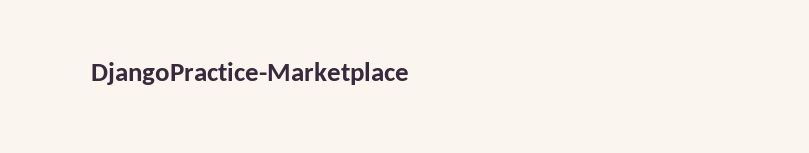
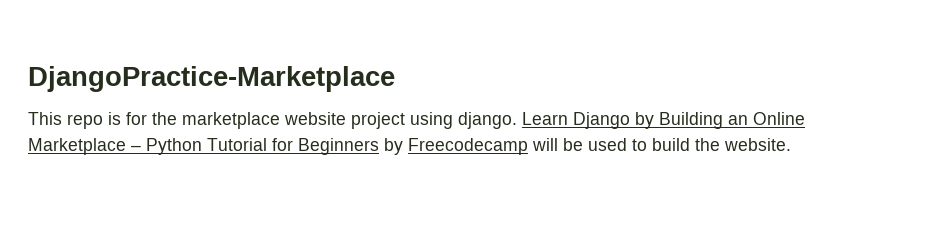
(409, 73) none -> [28,112,805,129] [28,138,791,155] // This repo is for the marketplace website project using django. Learn Django by Building an Online Marketplace – Python Tutorial for Beginners by Freecodecamp will be used to build the website.

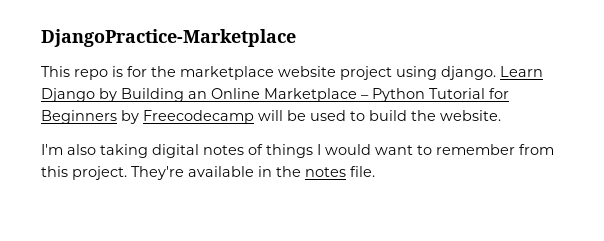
(791, 144) none -> [41,144,554,158] [41,166,375,180] // I'm also taking digital notes of things I would want to remember from this project. They're available in the notes file.

